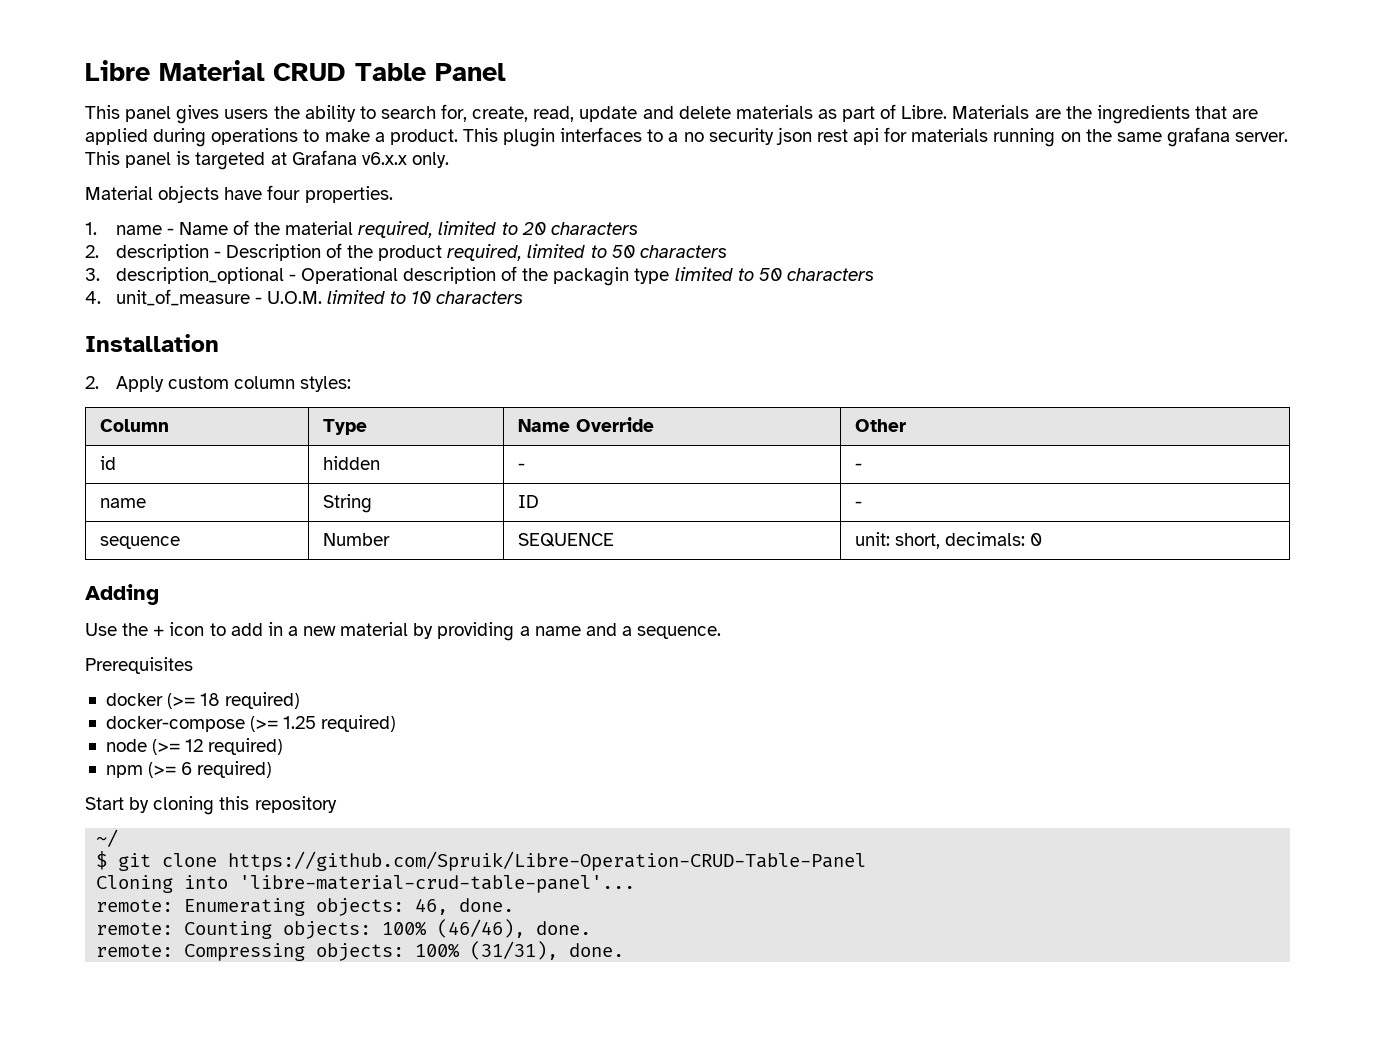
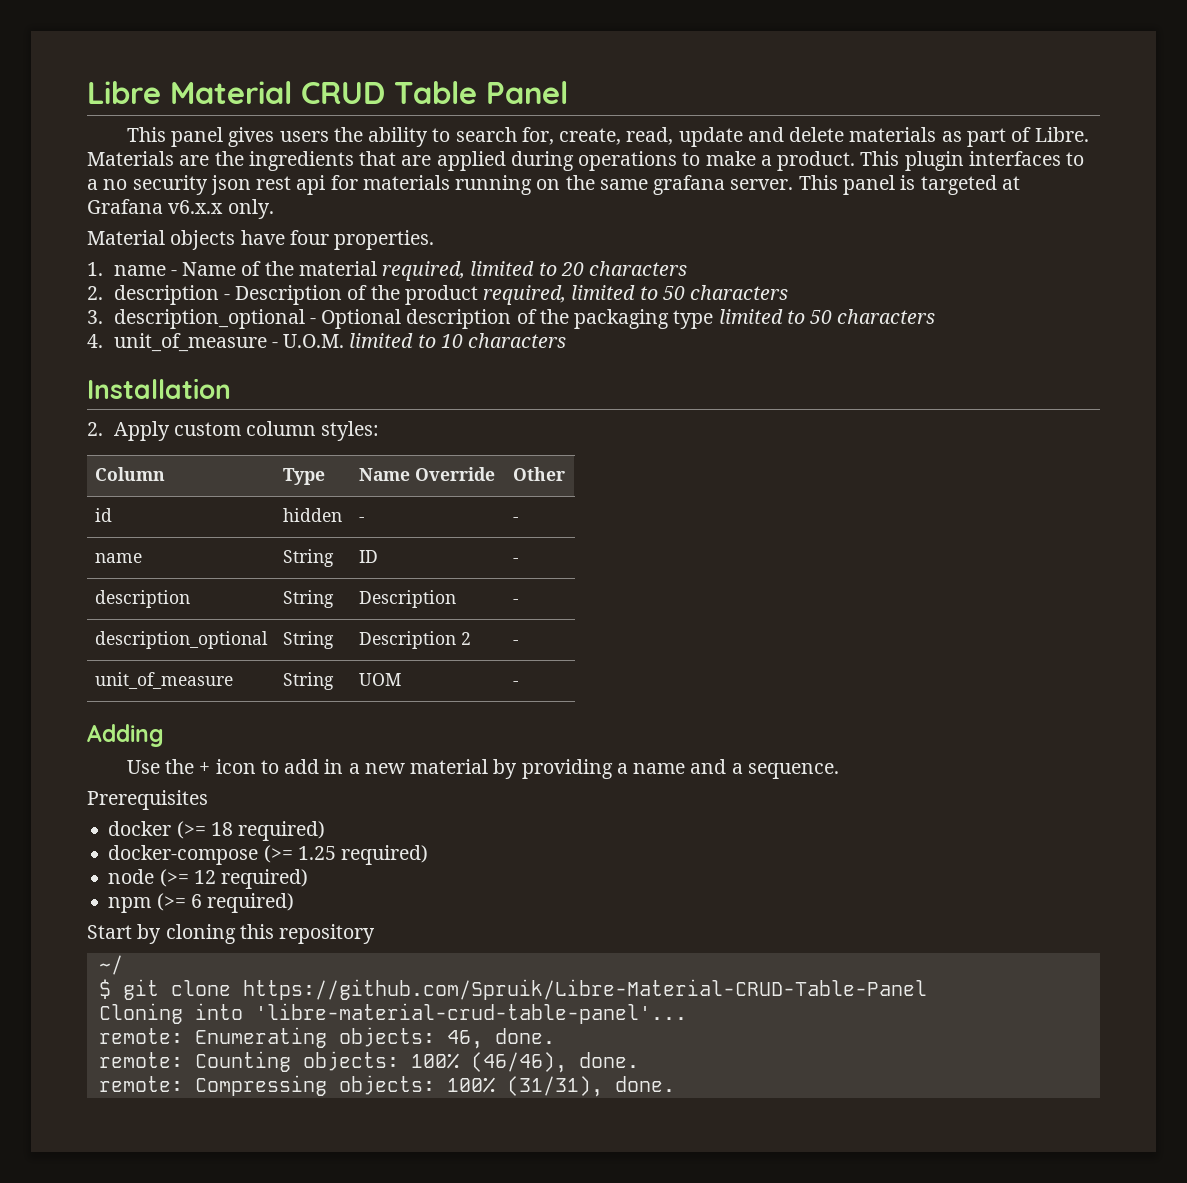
[300,267,398,284] Operational -> [321,309,402,329] Optional
[553,267,630,286] packagin -> [574,309,670,329] packaging
[99,536,180,549] [322,533,390,546] [517,533,614,547] [854,532,1043,549] sequence | Number | SEQUENCE | unit: short, decimals: 0 -> [94,590,190,608] [282,590,334,608] [358,590,456,608] [512,599,518,604] [94,631,268,649] [282,631,334,649] [358,631,471,649] [512,640,518,645] [94,672,233,689] [282,672,334,690] [358,673,401,686] [512,681,518,686] description | String | Description | - // description_optional | String | Description 2 | - // unit_of_measure | String | UOM | -
[228,851,867,871] https://github.com/Spruik/Libre-Operation-CRUD-Table-Panel -> [242,979,927,1000] https://github.com/Spruik/Libre-Material-CRUD-Table-Panel

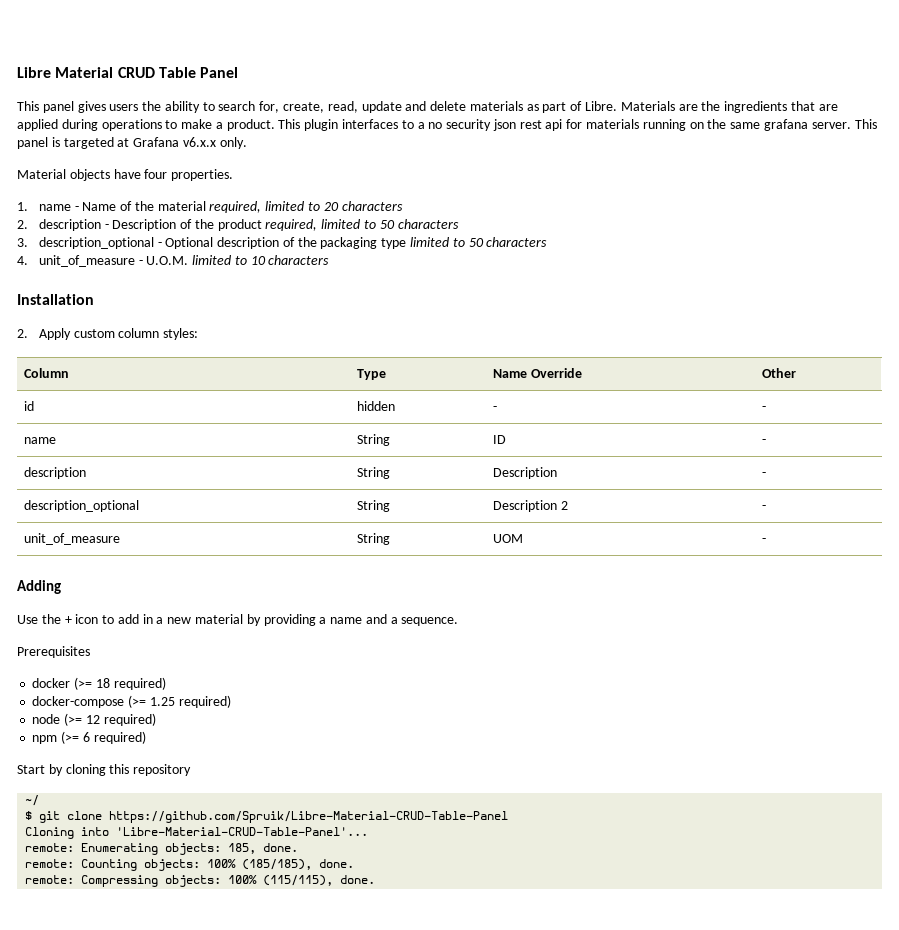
[254,1003,687,1024] 'libre-material-crud-table-panel'... -> [116,827,369,836] 'Libre-Material-CRUD-Table-Panel'...
[446,1030,483,1049] 46, -> [228,843,257,854] 185,
[470,1052,567,1073] (46/46), -> [242,859,313,870] (185/185),
[506,1076,603,1097] (31/31), -> [263,875,334,886] (115/115),

